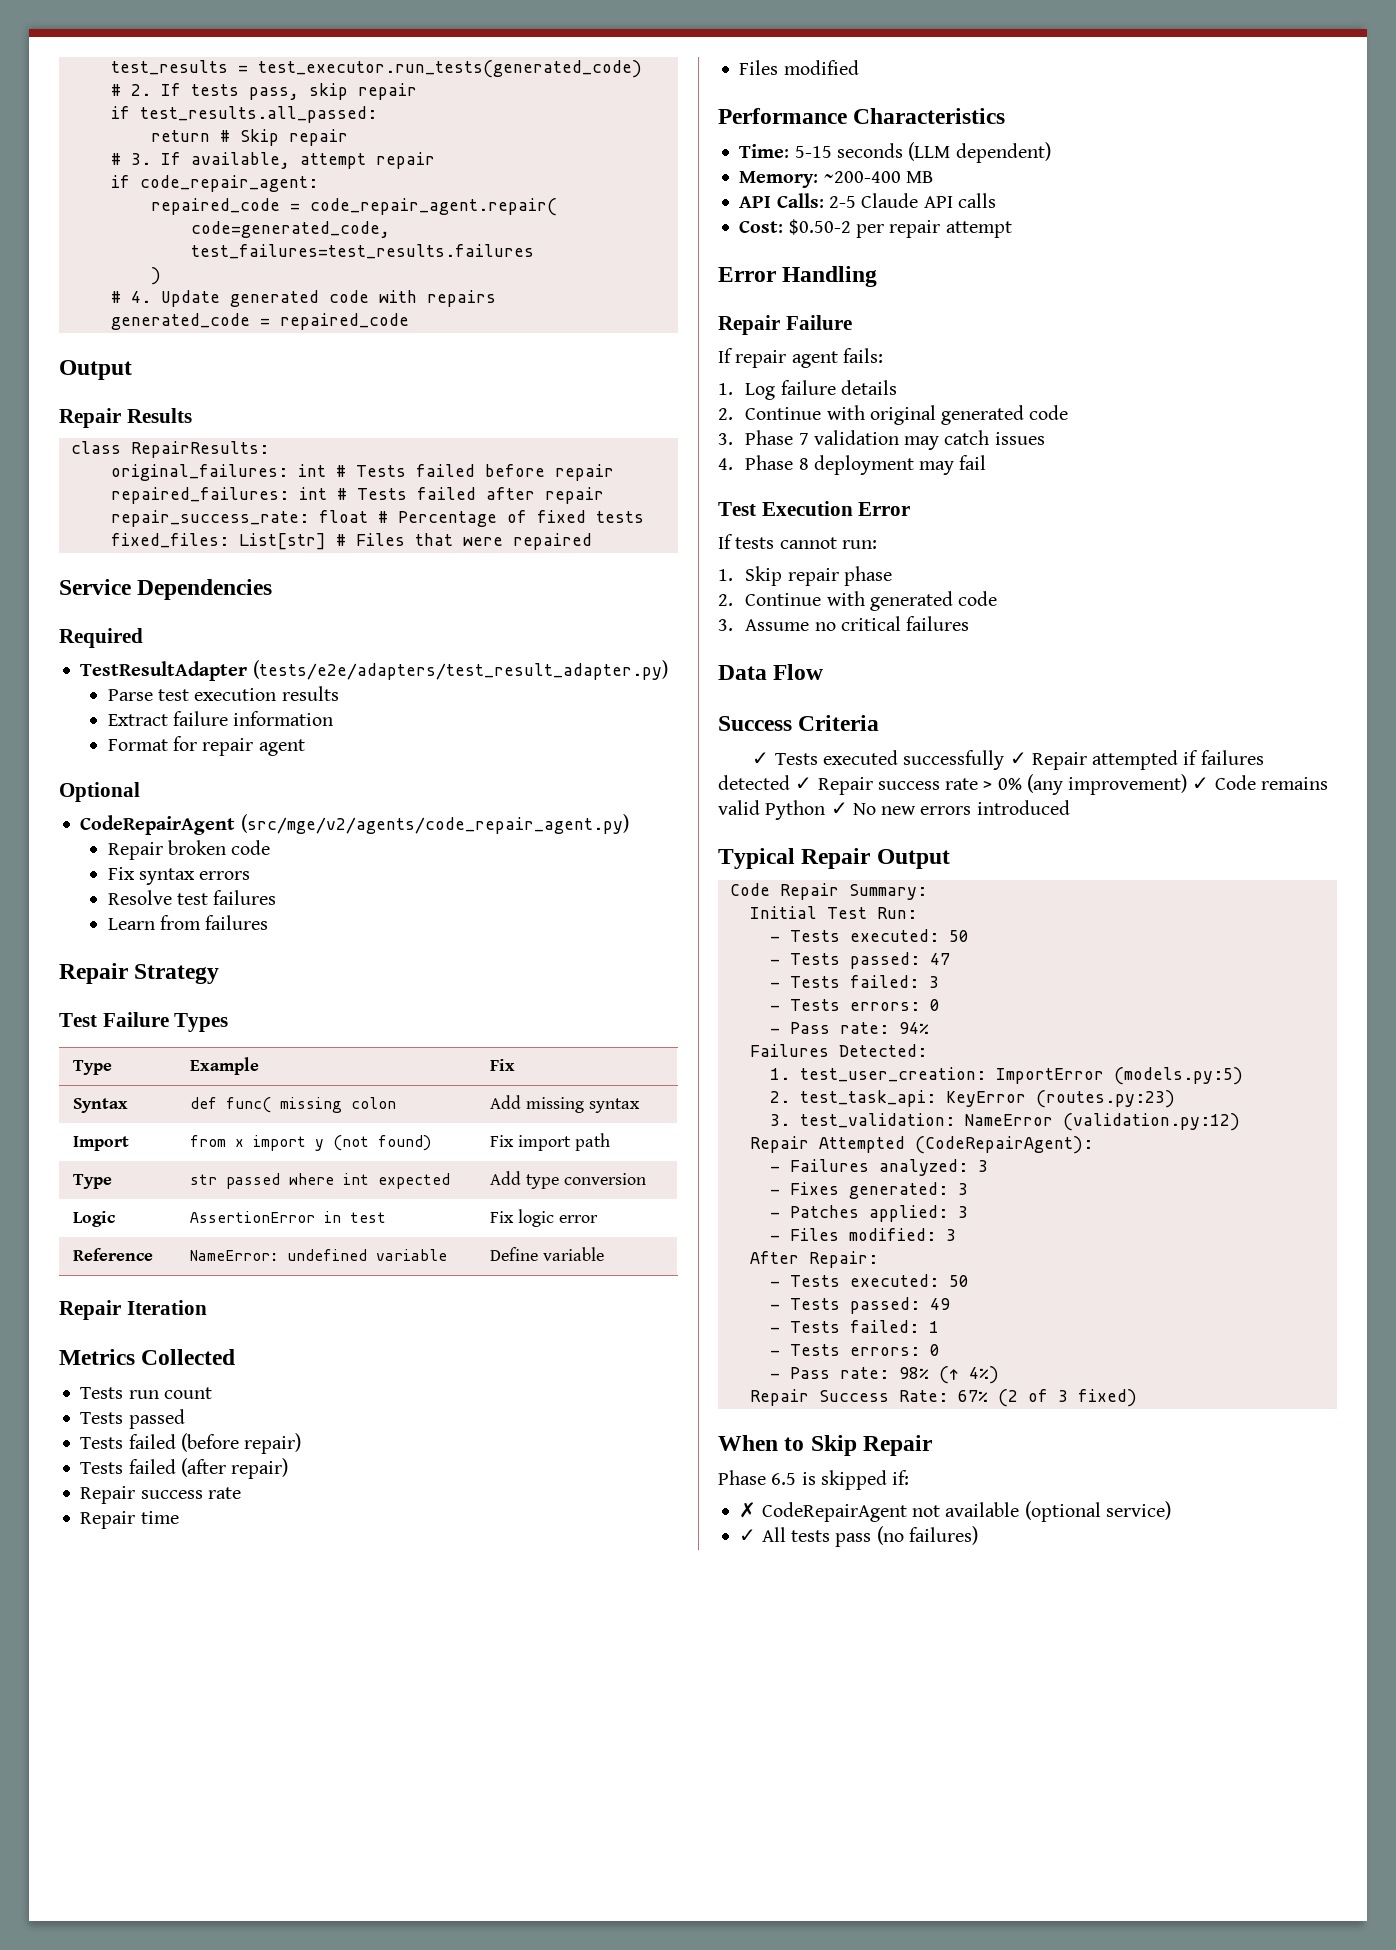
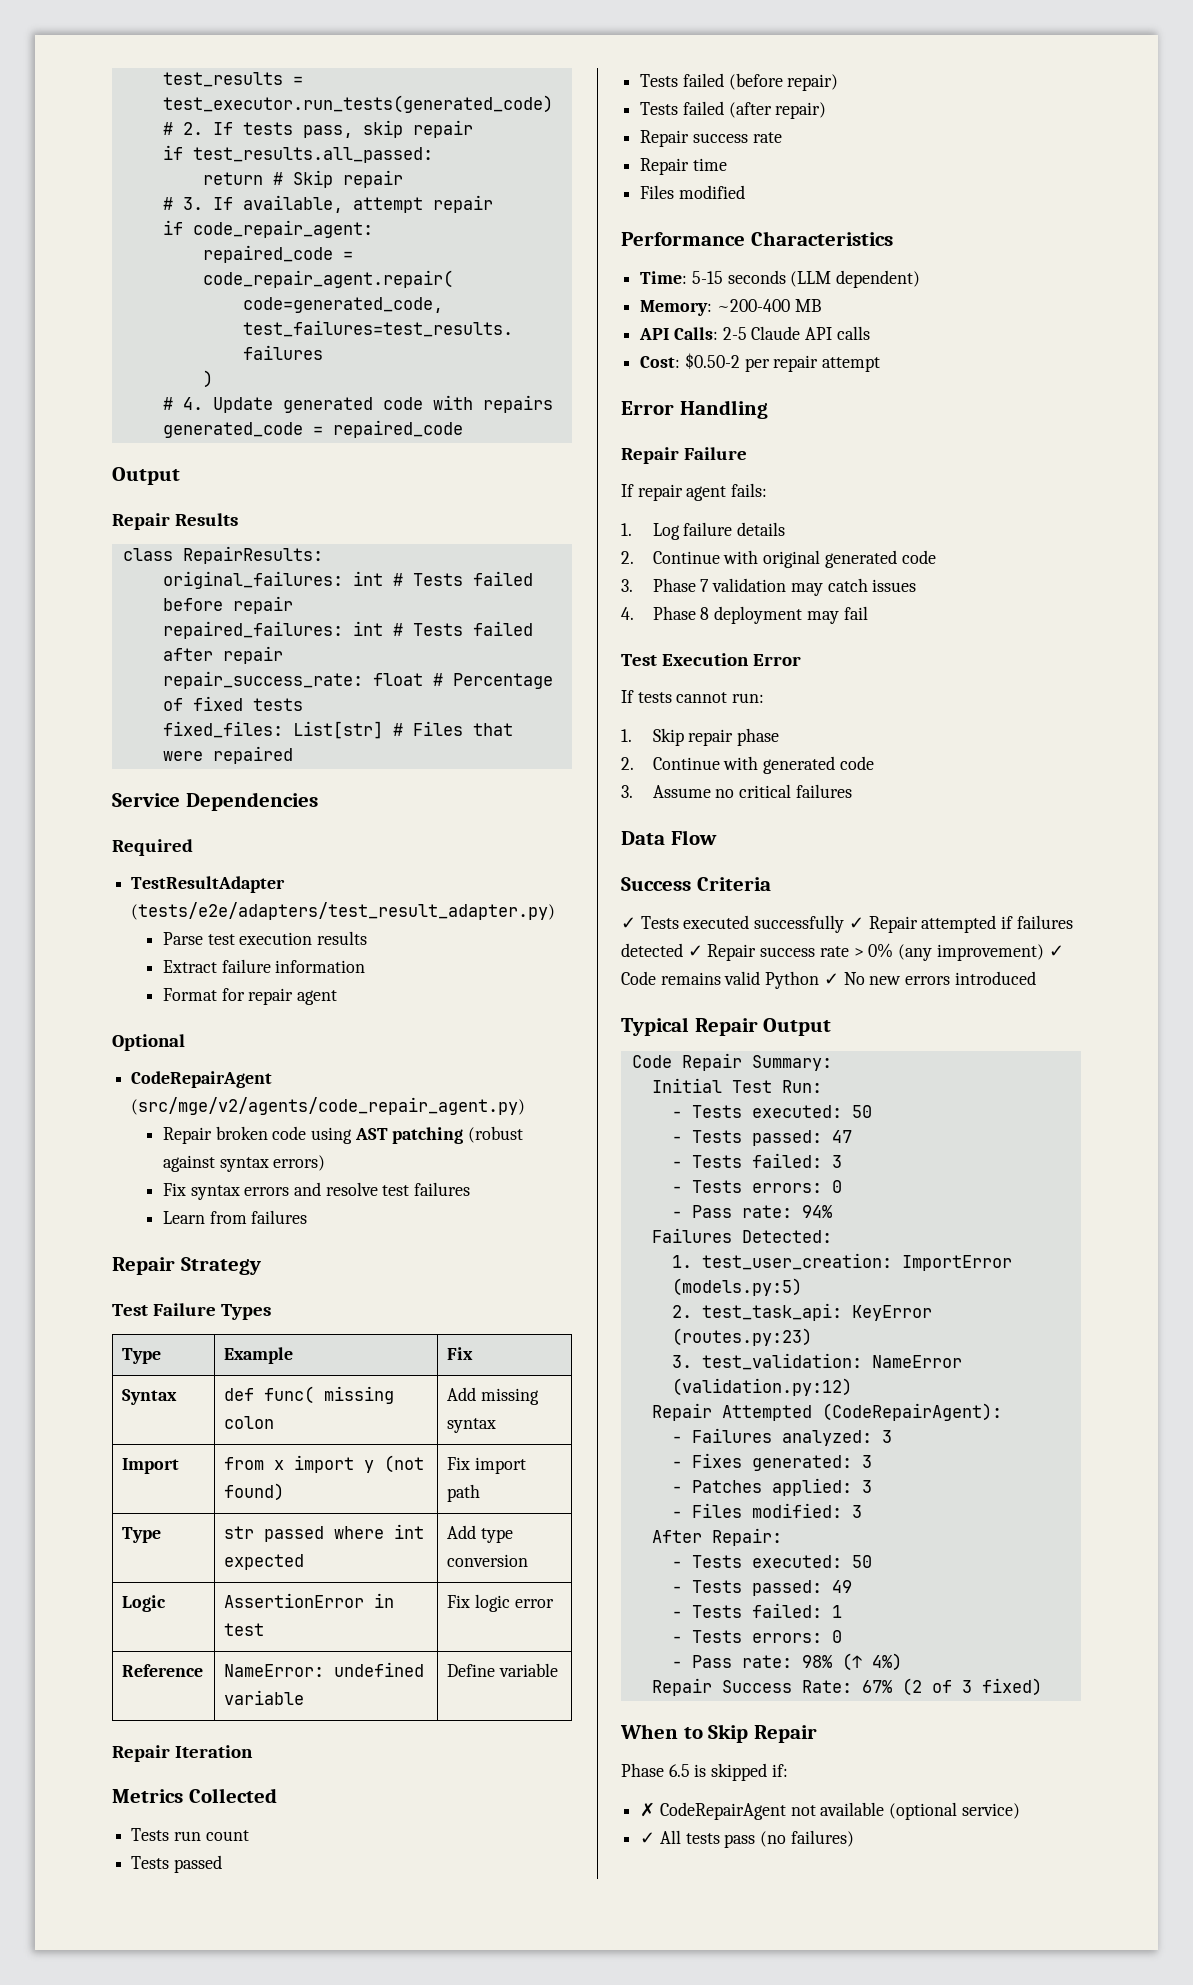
(271, 847) none -> [311,1126,524,1144] [162,1155,326,1172] using AST patching (robust against syntax errors)
[107,890,172,905] // Resolve -> [294,1182,378,1196] and resolve

